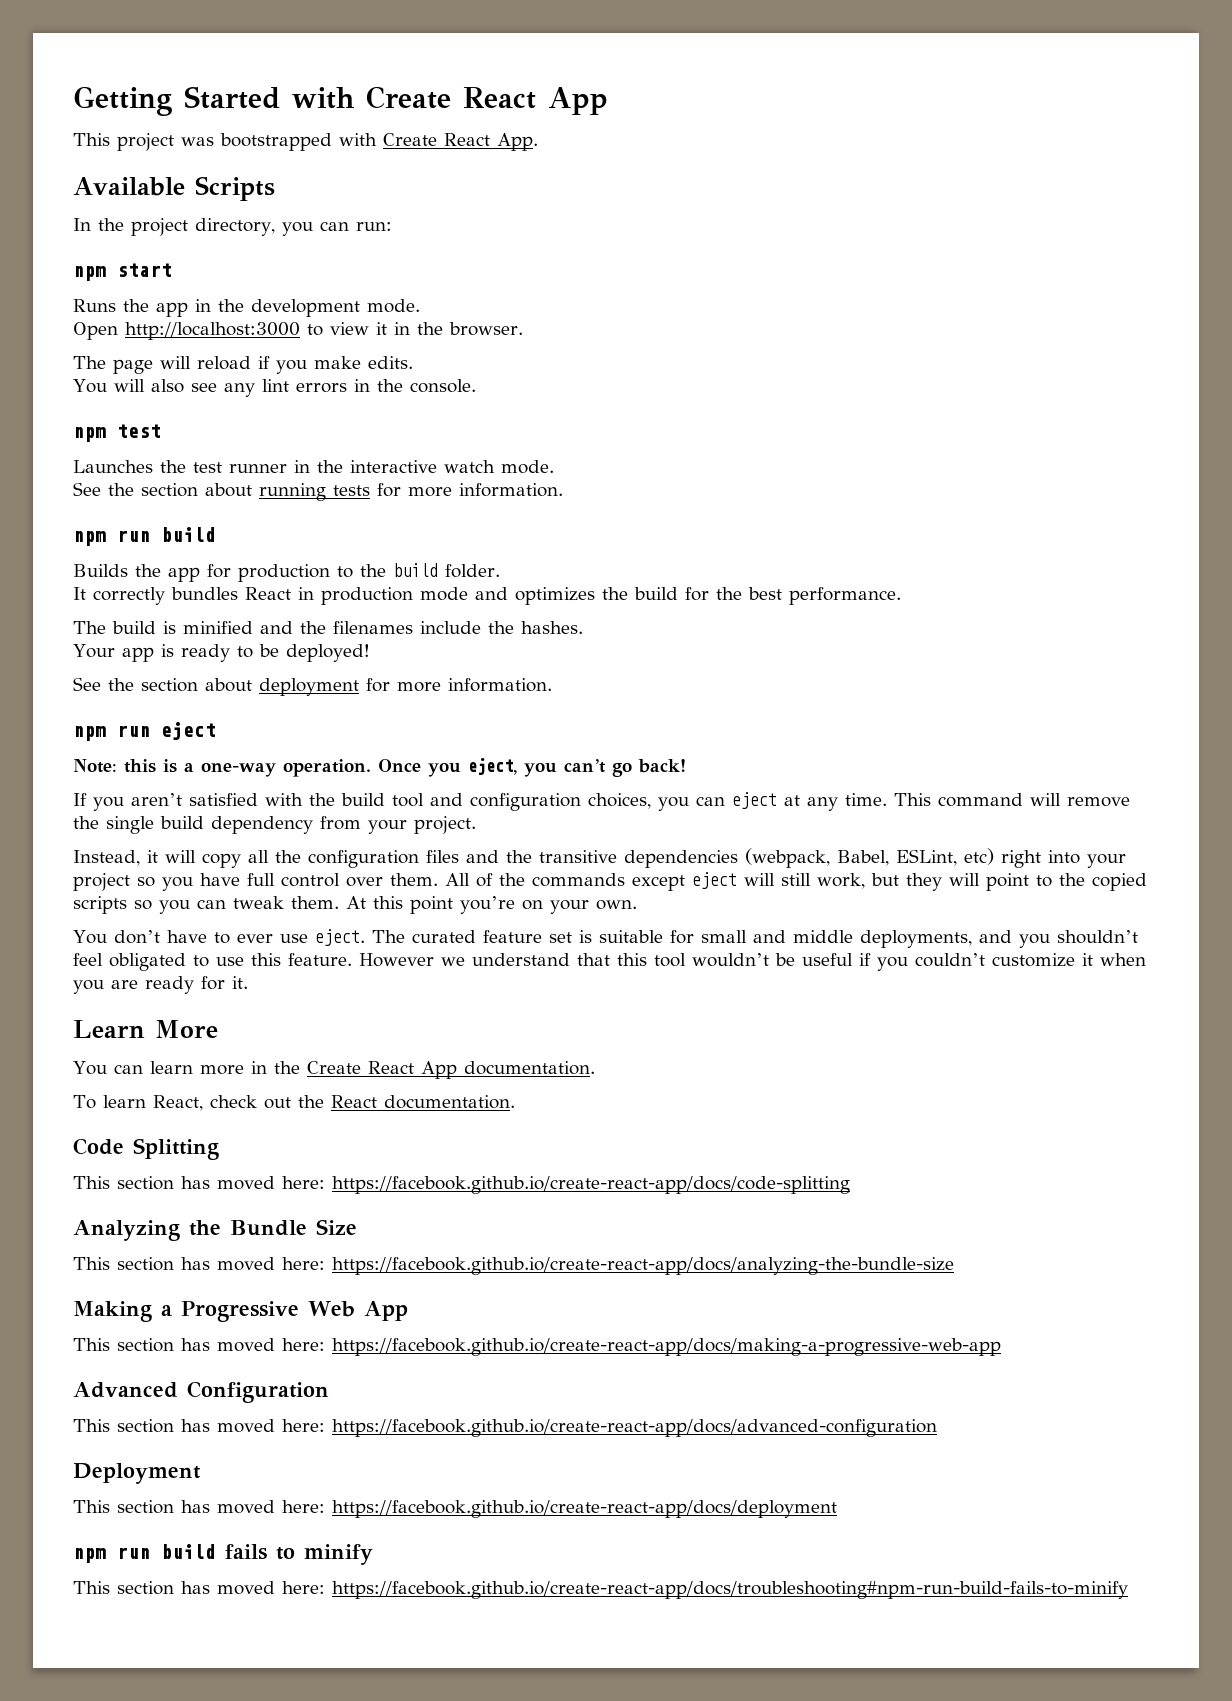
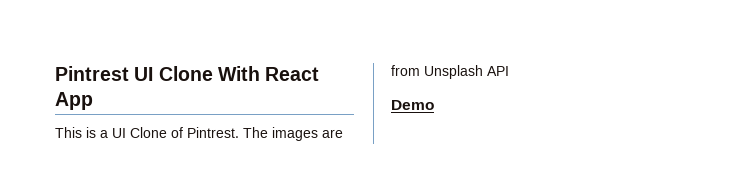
[73,86,451,116] Getting Started with Create -> [55,66,260,81] Pintrest UI Clone With
[117,133,538,151] [73,176,275,201] [73,218,392,236] [73,263,172,281] [73,299,420,317] [73,322,523,340] [73,356,413,374] [73,379,476,397] [73,424,161,442] [73,460,554,474] [73,482,563,501] [73,527,216,546] [73,563,500,582] [73,587,901,605] [73,621,583,634] [73,644,370,662] [73,677,552,696] [73,722,216,741] [73,758,686,777] [73,792,1130,811] [73,816,476,834] [73,848,1126,868] [73,872,1147,891] [73,896,637,914] [73,929,1138,948] [73,953,1146,971] [73,976,248,994] [73,1020,218,1038] [73,1061,595,1079] [73,1095,515,1111] [73,1138,219,1160] [73,1176,850,1194] [73,1219,357,1241] [73,1257,954,1275] [73,1301,408,1322] [73,1338,1001,1356] [73,1381,329,1403] [73,1419,937,1437] [73,1463,201,1484] [73,1500,837,1518] [73,1544,373,1565] [73,1581,1128,1599] project was bootstrapped with Create React App. // Available Scripts // In the project directory, you can run: // npm start // Runs the app in the development mode. // Open http://localhost:3000 to view it in the browser. // The page will reload if you make edits. // You will also see any lint errors in the console. // npm test // Launches the test runner in the interactive watch mode. // See the section about running tests for more information. // npm run build // Builds the app for production to the build folder. // It correctly bundles React in production mode and optimizes the build for the best performance. // The build is minified and the filenames include the hashes. // Your app is ready to be deployed! // See the section about deployment for more information. // npm run eject // Note: this is a one-way operation. Once you eject, you can’t go back! // If you aren’t satisfied with the build tool and configuration choices, you can eject at any time. This command will remove the single build dependency from your project. // Instead, it will copy all the configuration files and the transitive dependencies (webpack, Babel, ESLint, etc) right into your project so you have full control over them. All of the commands except eject will still work, but they will point to the copied scripts so you can tweak them. At this point you’re on your own. // You don’t have to ever use eject. The curated feature set is suitable for small and middle deployments, and you shouldn’t feel obligated to use this feature. However we understand that this tool wouldn’t be useful if you couldn’t customize it when you are ready for it. // Learn More // You can learn more in the Create React App documentation. // To learn React, check out the React documentation. // Code Splitting // This section has moved here: https://facebook.github.io/create-react-app/docs/code-splitting // Analyzing the Bundle Size // This section has moved here: https://facebook.github.io/create-react-app/docs/analyzing-the-bundle-size // Making a Progressive Web App // This section has moved here: https://facebook.github.io/create-react-app/docs/making-a-progressive-web-app // Advanced Configuration // This section has moved here: https://facebook.github.io/create-react-app/docs/advanced-configuration // Deployment // This section has moved here: https://facebook.github.io/create-react-app/docs/deployment // npm run build fails to minify // This section has moved here: https://facebook.github.io/create-react-app/docs/troubleshooting#npm-run-build-fails-to-minify -> [86,127,343,141] [391,65,509,79] [391,100,434,110] is a UI Clone of Pintrest. The images are from Unsplash API // Demo

